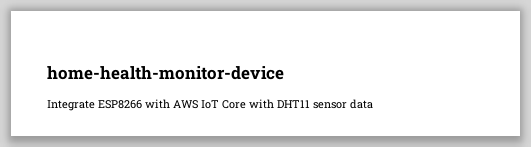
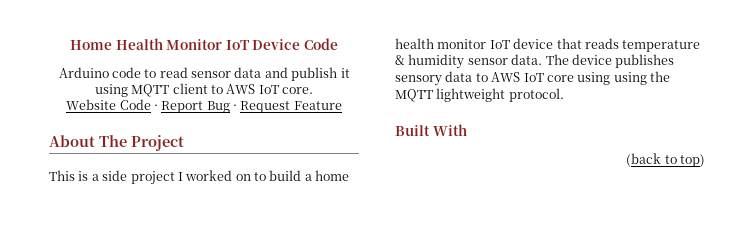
[47,66,284,80] [47,99,373,111] home-health-monitor-device // Integrate ESP8266 with AWS IoT Core with DHT11 sensor data -> [69,38,339,50] [58,67,350,81] [94,83,314,97] [66,99,342,113] [49,135,184,151] [49,170,350,185] [395,38,701,52] [395,54,675,69] [395,71,670,86] [395,88,564,102] [395,124,467,136] [626,153,705,167] Home Health Monitor IoT Device Code // Arduino code to read sensor data and publish it using MQTT client to AWS IoT core. // Website Code · Report Bug · Request Feature // About The Project // This is a side project I worked on to build a home health monitor IoT device that reads temperature & humidity sensor data. The device publishes sensory data to AWS IoT core using using the MQTT lightweight protocol. // Built With // (back to top)

